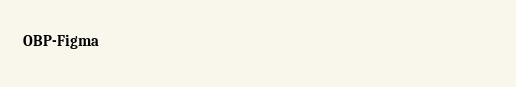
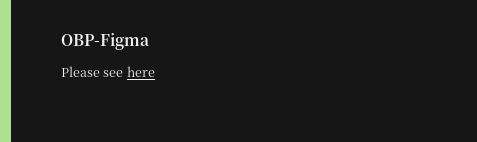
(99, 41) none -> [61,66,155,77] // Please see here

